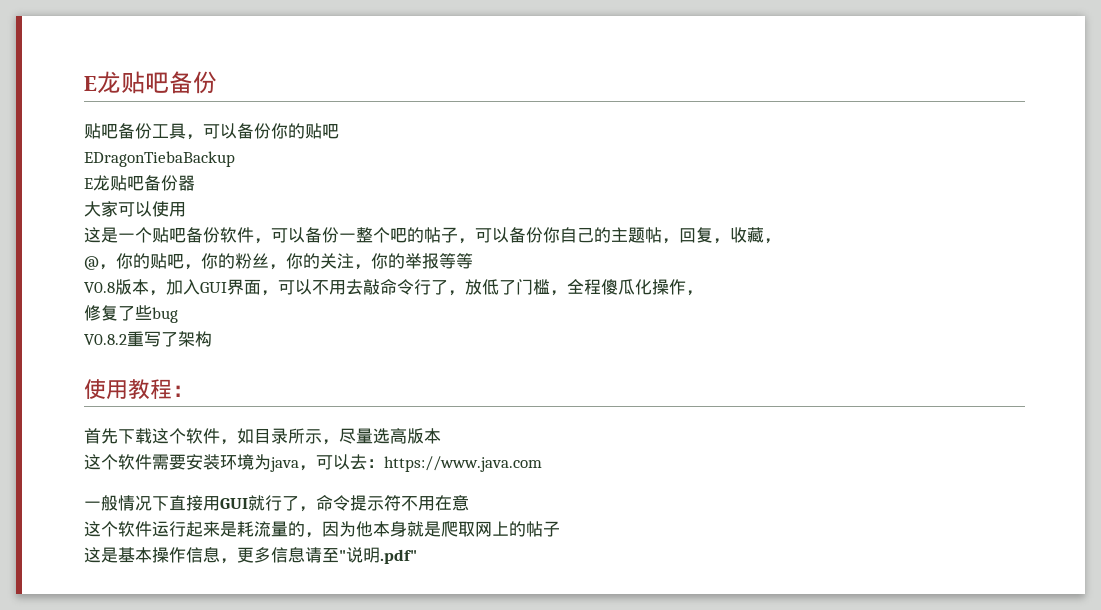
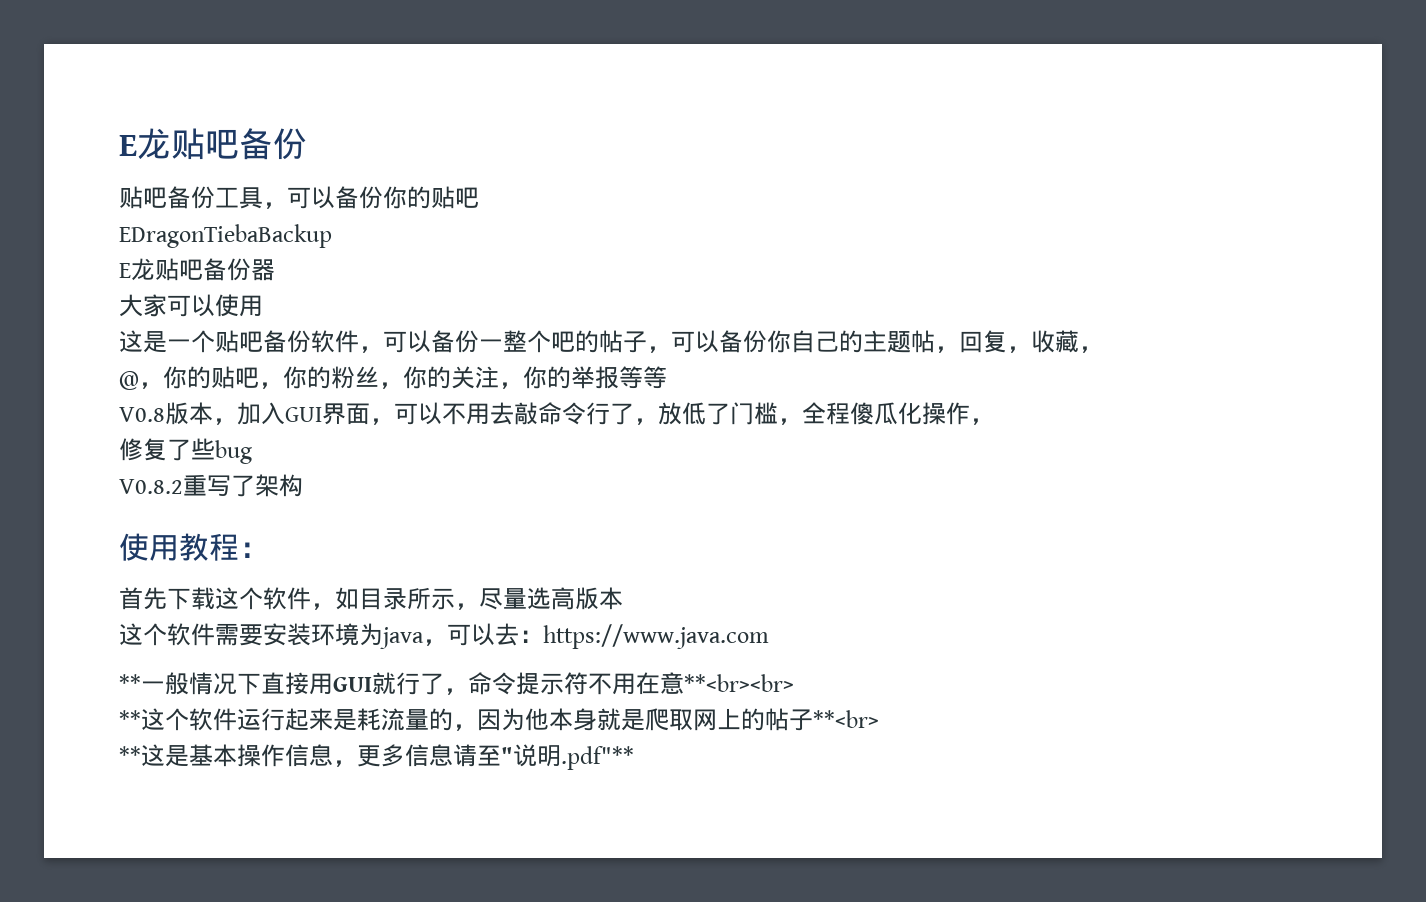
(542, 464) none -> [119,674,141,692] **
(469, 503) // -> [684,674,794,692] [119,710,141,728] **<br><br> // **
(560, 529) // -> [813,710,879,728] [119,746,141,764] **<br> // **
[380,549,417,564] .pdf" -> [561,746,634,770] .pdf"**

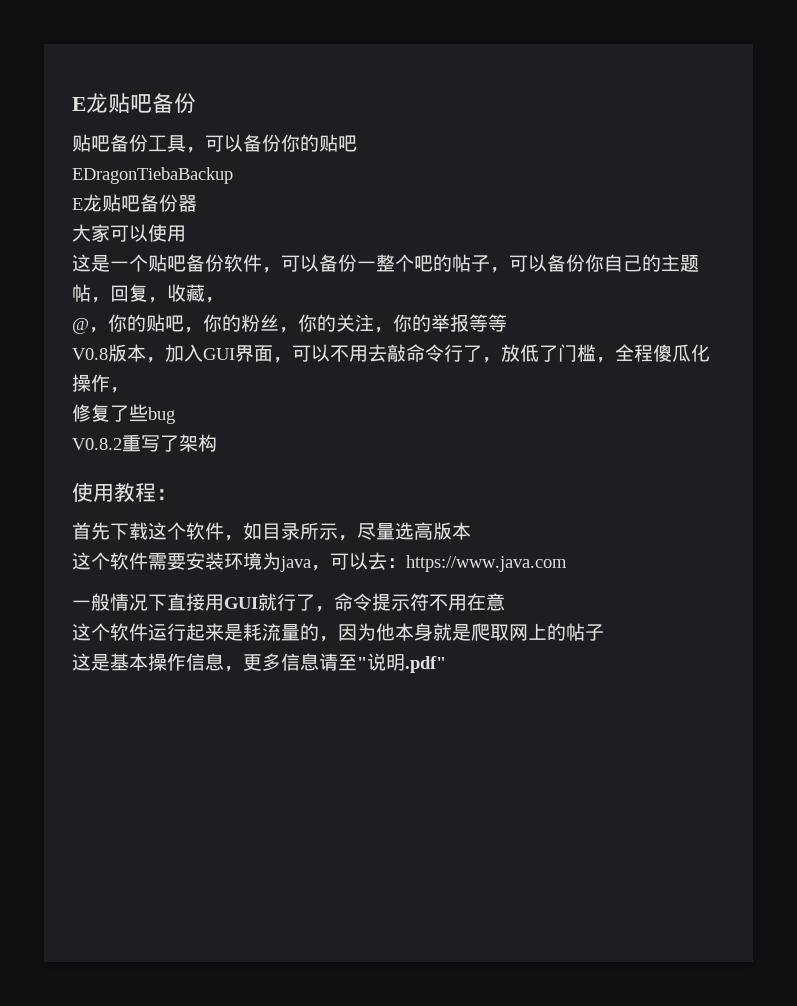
[119,674,141,692] ** -> (567, 563) none
[684,674,794,692] [119,710,141,728] **<br><br> // ** -> (505, 602) //
[813,710,879,728] [119,746,141,764] **<br> // ** -> (604, 632) //
[561,746,634,770] .pdf"** -> [405,656,446,673] .pdf"

